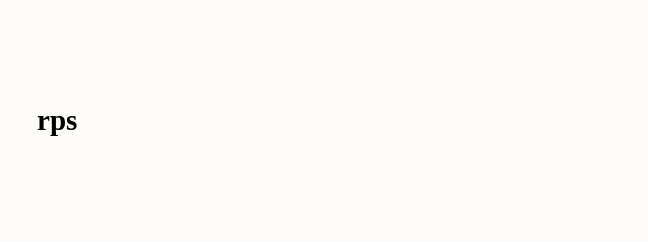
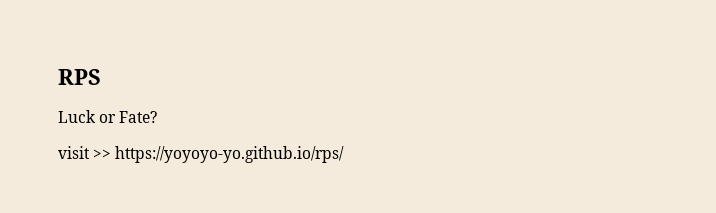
[37,116,77,136] rps -> [58,69,101,85] [58,110,158,123] [58,146,345,163] RPS // Luck or Fate? // visit >> https://yoyoyo-yo.github.io/rps/

